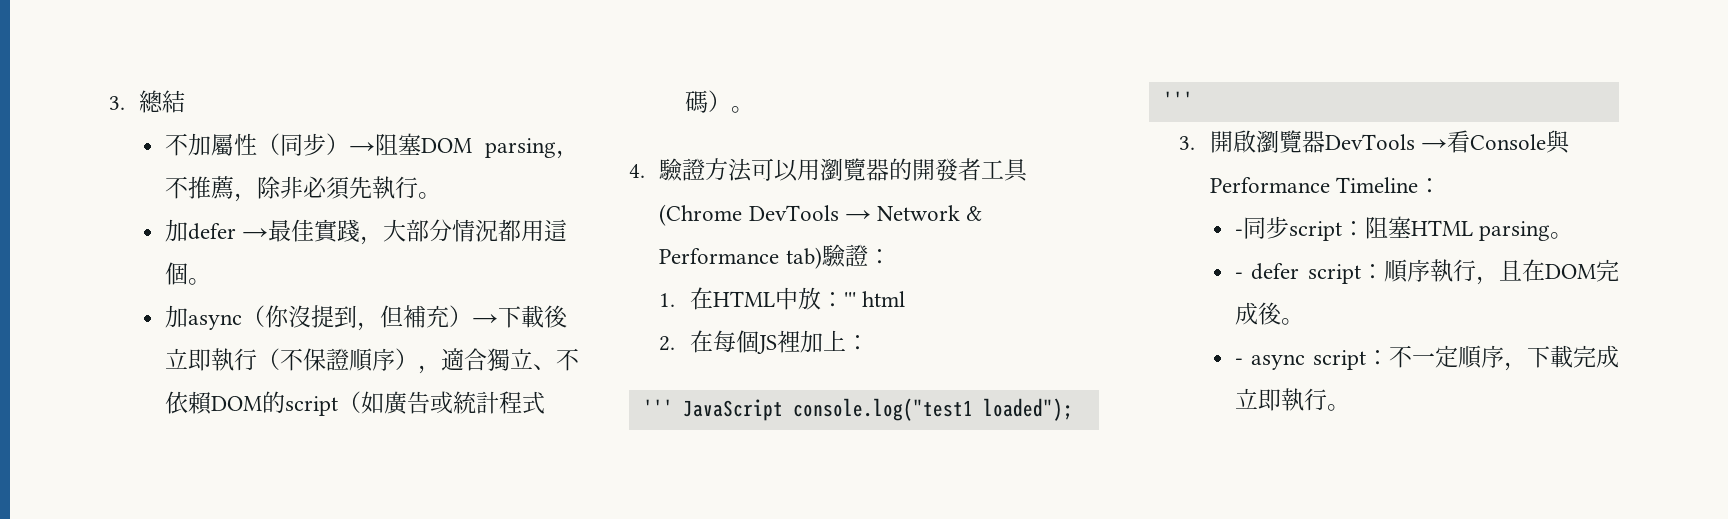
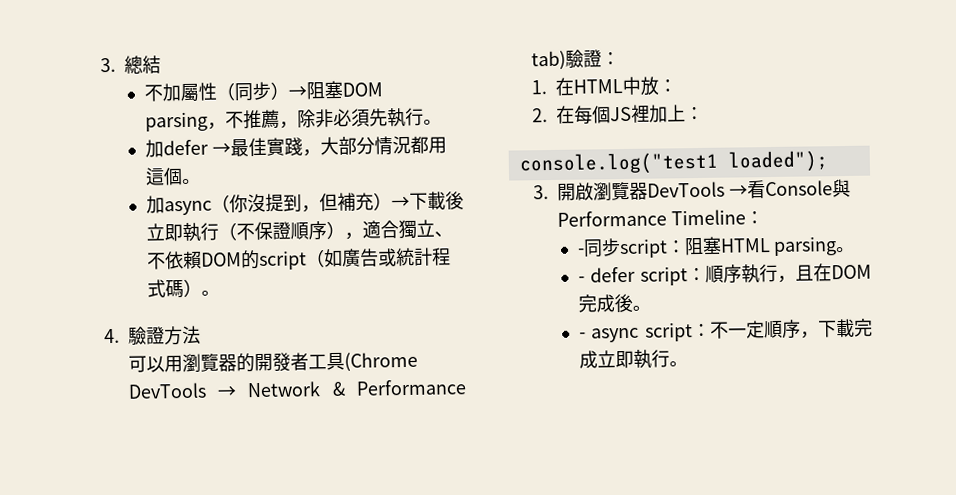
(753, 170) none -> (201, 335) //
[843,291,905,307] ''' html -> (677, 86) none
[642,399,783,421] ''' JavaScript -> (704, 113) none
[1162,91,1193,108] ''' -> (828, 161) none

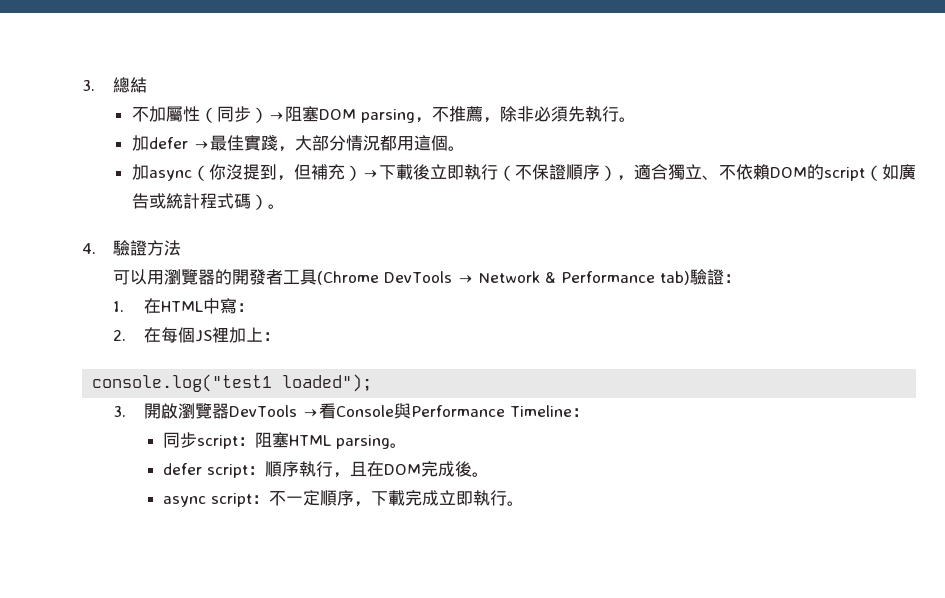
[639,76,659,96] 放 -> [220,298,238,314] 寫
[577,248,585,255] - -> (590, 412) none
[577,276,585,283] - -> (407, 445) none
[578,332,586,339] - -> (489, 474) none

